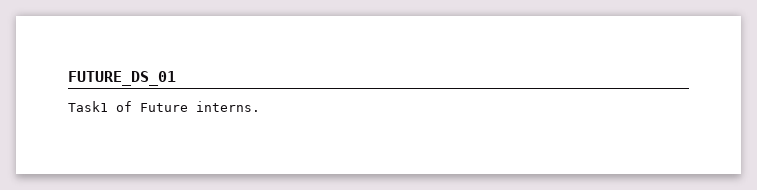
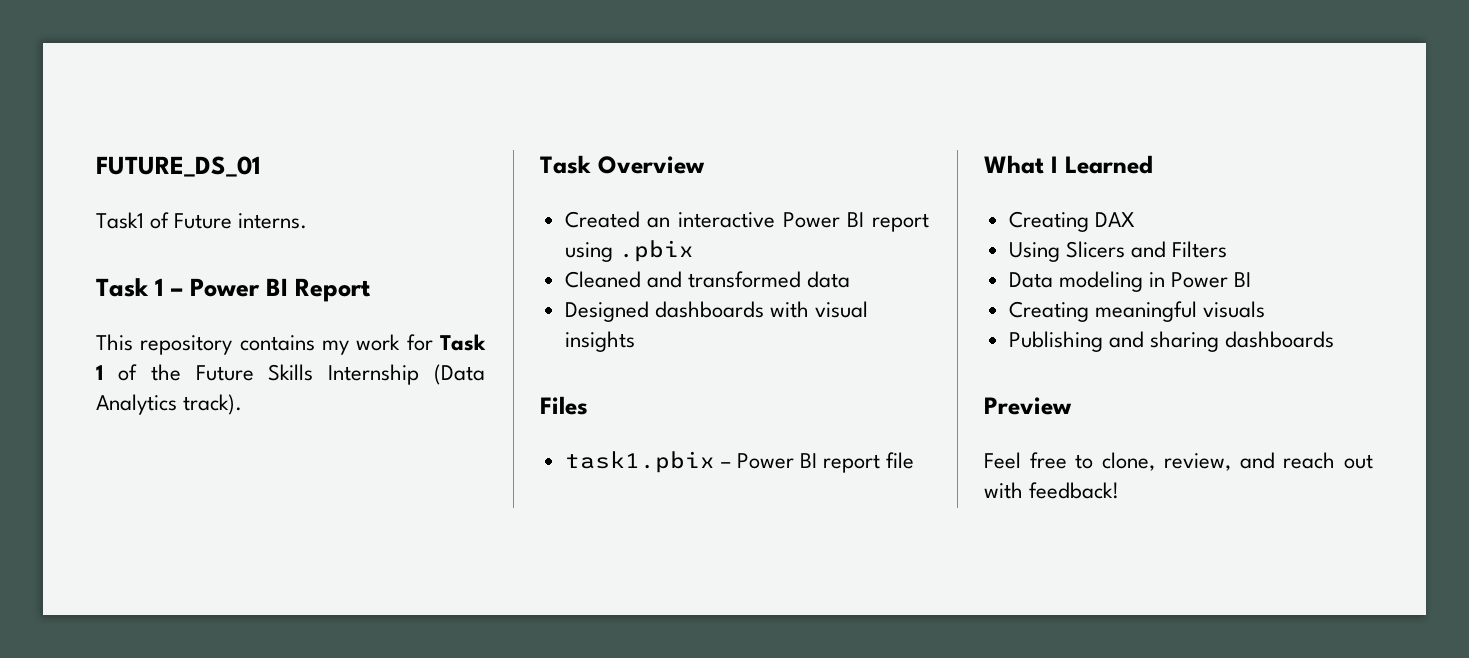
(260, 106) none -> [96,278,372,302] [96,334,486,355] [96,364,485,385] [96,394,243,415] [540,155,705,174] [564,211,929,232] [564,240,694,262] [564,271,850,288] [564,301,868,322] [564,331,635,352] [540,396,588,415] [564,451,915,473] [984,155,1153,174] [1008,211,1135,232] [1008,241,1227,262] [1008,271,1252,292] [1008,301,1265,322] [1008,331,1334,352] [984,397,1072,415] [984,452,1373,471] [984,482,1120,499] // Task 1 – Power BI Report // This repository contains my work for Task 1 of the Future Skills Internship (Data Analytics track). // Task Overview // Created an interactive Power BI report using .pbix // Cleaned and transformed data // Designed dashboards with visual insights // Files // task1.pbix – Power BI report file // What I Learned // Creating DAX // Using Slicers and Filters // Data modeling in Power BI // Creating meaningful visuals // Publishing and sharing dashboards // Preview // Feel free to clone, review, and reach out with feedback!

